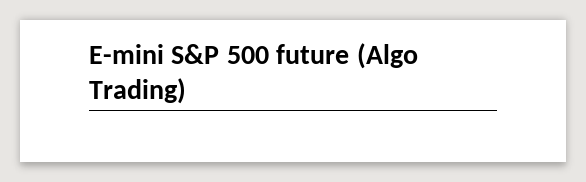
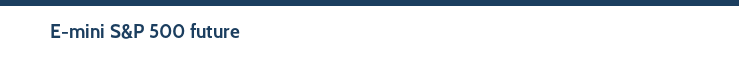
[356,43,418,69] [89,78,186,104] (Algo Trading) -> (241, 30) none

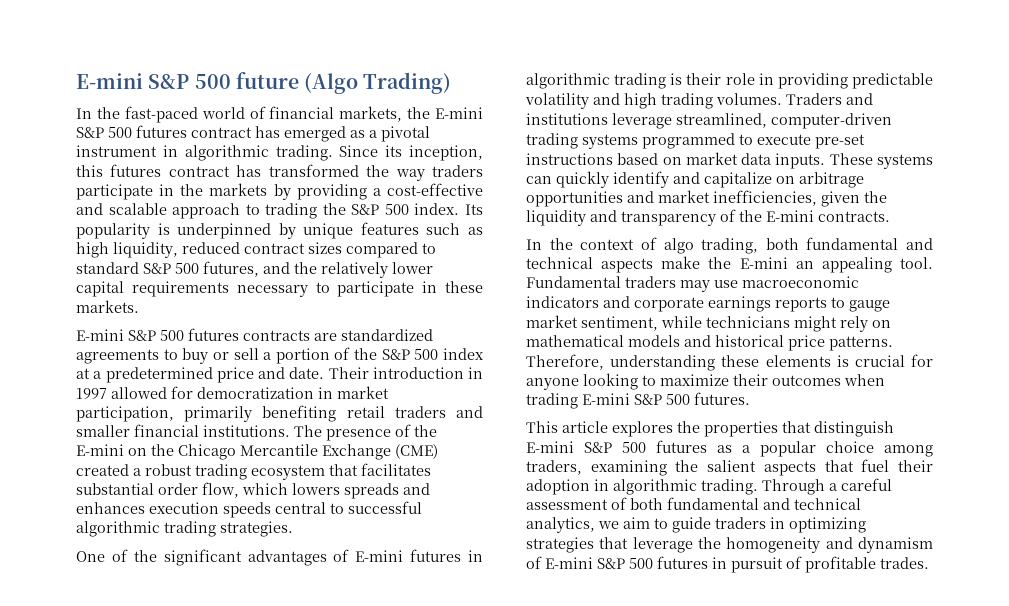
(241, 30) none -> [304,72,452,94] [76,106,483,123] [76,125,430,142] [76,145,483,161] [76,164,483,181] [76,183,483,200] [76,203,483,219] [76,222,483,239] [76,242,436,258] [76,261,433,278] [76,281,483,297] [76,300,139,313] [76,328,433,341] [76,347,484,364] [76,367,483,383] [76,386,389,399] [76,405,483,422] [76,424,437,441] [76,444,438,460] [76,463,431,480] [76,482,430,499] [76,501,422,518] [76,521,293,537] [76,549,483,566] [526,73,933,89] [525,93,873,109] [526,113,892,129] [526,133,865,149] [526,152,933,169] [526,171,864,188] [526,190,887,207] [526,209,890,226] [526,237,933,254] [526,256,933,273] [526,276,859,292] [526,296,890,312] [526,315,891,332] [526,335,893,351] [526,354,933,371] [526,373,885,390] [526,392,750,409] [526,421,894,437] [526,440,933,457] [526,459,933,476] [526,478,892,495] [526,497,861,510] [526,517,866,533] [526,537,933,553] [526,556,929,573] (Algo Trading) // In the fast-paced world of financial markets, the E-mini S&P 500 futures contract has emerged as a pivotal instrument in algorithmic trading. Since its inception, this futures contract has transformed the way traders participate in the markets by providing a cost-effective and scalable approach to trading the S&P 500 index. Its popularity is underpinned by unique features such as high liquidity, reduced contract sizes compared to standard S&P 500 futures, and the relatively lower capital requirements necessary to participate in these markets. // E-mini S&P 500 futures contracts are standardized agreements to buy or sell a portion of the S&P 500 index at a predetermined price and date. Their introduction in 1997 allowed for democratization in market participation, primarily benefiting retail traders and smaller financial institutions. The presence of the E-mini on the Chicago Mercantile Exchange (CME) created a robust trading ecosystem that facilitates substantial order flow, which lowers spreads and enhances execution speeds central to successful algorithmic trading strategies. // One of the significant advantages of E-mini futures in algorithmic trading is their role in providing predictable volatility and high trading volumes. Traders and institutions leverage streamlined, computer-driven trading systems programmed to execute pre-set instructions based on market data inputs. These systems can quickly identify and capitalize on arbitrage opportunities and market inefficiencies, given the liquidity and transparency of the E-mini contracts. // In the context of algo trading, both fundamental and technical aspects make the E-mini an appealing tool. Fundamental traders may use macroeconomic indicators and corporate earnings reports to gauge market sentiment, while technicians might rely on mathematical models and historical price patterns. Therefore, understanding these elements is crucial for anyone looking to maximize their outcomes when trading E-mini S&P 500 futures. // This article explores the properties that distinguish E-mini S&P 500 futures as a popular choice among traders, examining the salient aspects that fuel their adoption in algorithmic trading. Through a careful assessment of both fundamental and technical analytics, we aim to guide traders in optimizing strategies that leverage the homogeneity and dynamism of E-mini S&P 500 futures in pursuit of profitable trades.

